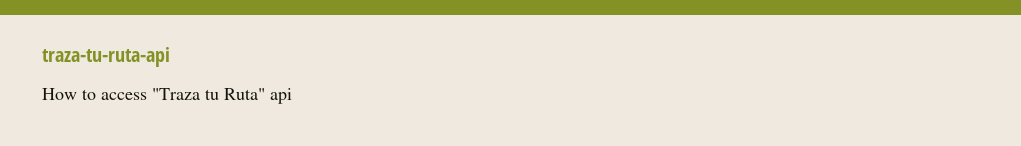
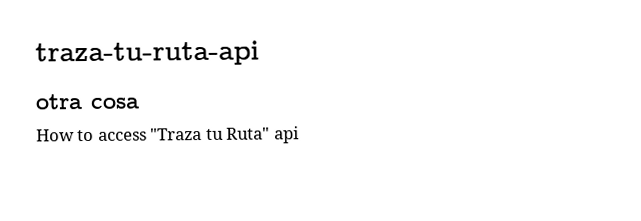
(170, 57) none -> [35,94,139,110] // otra cosa

